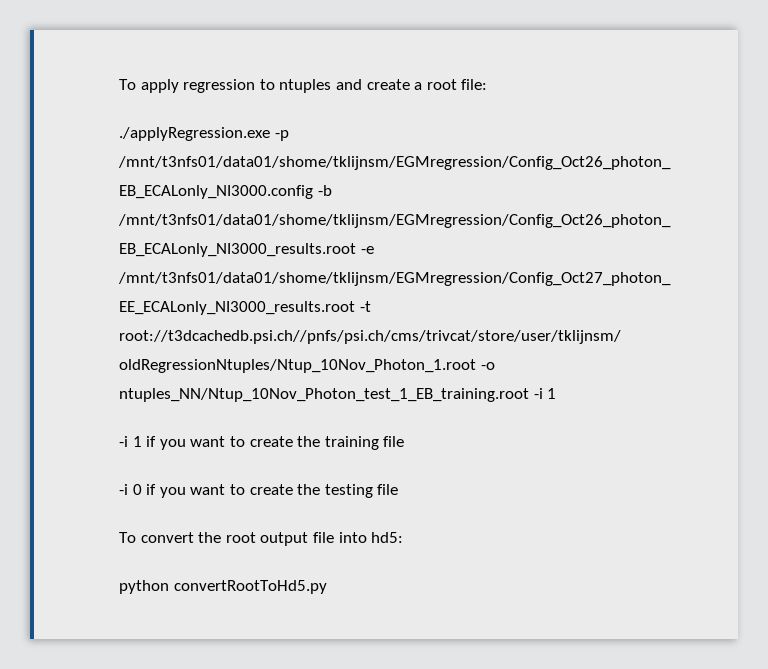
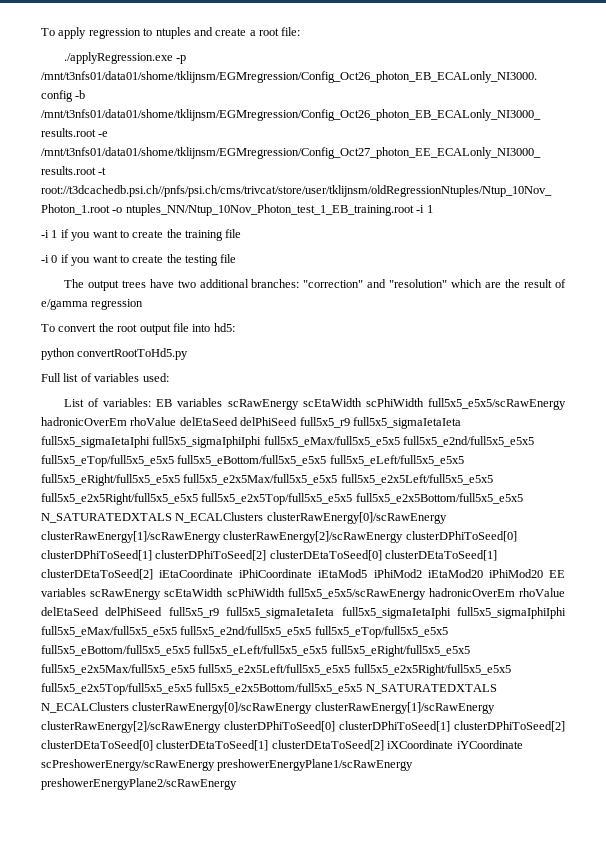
(399, 489) none -> [63,279,566,291] [41,299,144,310] // The output trees have two additional branches: "correction" and "resolution" which are the result of e/gamma regression
(327, 587) none -> [41,373,169,382] [63,398,566,410] [41,417,461,429] [41,436,535,448] [41,455,464,467] [41,474,493,486] [41,493,523,505] [41,512,447,524] [41,531,517,543] [41,550,498,561] [41,569,566,580] [41,588,565,600] [41,607,566,619] [41,626,448,638] [41,645,470,657] [41,664,511,676] [41,683,497,695] [41,702,495,714] [41,721,565,733] [41,740,523,751] [41,759,414,771] [41,778,237,790] // Full list of variables used: // List of variables: EB variables scRawEnergy scEtaWidth scPhiWidth full5x5_e5x5/scRawEnergy hadronicOverEm rhoValue delEtaSeed delPhiSeed full5x5_r9 full5x5_sigmaIetaIeta full5x5_sigmaIetaIphi full5x5_sigmaIphiIphi full5x5_eMax/full5x5_e5x5 full5x5_e2nd/full5x5_e5x5 full5x5_eTop/full5x5_e5x5 full5x5_eBottom/full5x5_e5x5 full5x5_eLeft/full5x5_e5x5 full5x5_eRight/full5x5_e5x5 full5x5_e2x5Max/full5x5_e5x5 full5x5_e2x5Left/full5x5_e5x5 full5x5_e2x5Right/full5x5_e5x5 full5x5_e2x5Top/full5x5_e5x5 full5x5_e2x5Bottom/full5x5_e5x5 N_SATURATEDXTALS N_ECALClusters clusterRawEnergy[0]/scRawEnergy clusterRawEnergy[1]/scRawEnergy clusterRawEnergy[2]/scRawEnergy clusterDPhiToSeed[0] clusterDPhiToSeed[1] clusterDPhiToSeed[2] clusterDEtaToSeed[0] clusterDEtaToSeed[1] clusterDEtaToSeed[2] iEtaCoordinate iPhiCoordinate iEtaMod5 iPhiMod2 iEtaMod20 iPhiMod20 EE variables scRawEnergy scEtaWidth scPhiWidth full5x5_e5x5/scRawEnergy hadronicOverEm rhoValue delEtaSeed delPhiSeed full5x5_r9 full5x5_sigmaIetaIeta full5x5_sigmaIetaIphi full5x5_sigmaIphiIphi full5x5_eMax/full5x5_e5x5 full5x5_e2nd/full5x5_e5x5 full5x5_eTop/full5x5_e5x5 full5x5_eBottom/full5x5_e5x5 full5x5_eLeft/full5x5_e5x5 full5x5_eRight/full5x5_e5x5 full5x5_e2x5Max/full5x5_e5x5 full5x5_e2x5Left/full5x5_e5x5 full5x5_e2x5Right/full5x5_e5x5 full5x5_e2x5Top/full5x5_e5x5 full5x5_e2x5Bottom/full5x5_e5x5 N_SATURATEDXTALS N_ECALClusters clusterRawEnergy[0]/scRawEnergy clusterRawEnergy[1]/scRawEnergy clusterRawEnergy[2]/scRawEnergy clusterDPhiToSeed[0] clusterDPhiToSeed[1] clusterDPhiToSeed[2] clusterDEtaToSeed[0] clusterDEtaToSeed[1] clusterDEtaToSeed[2] iXCoordinate iYCoordinate scPreshowerEnergy/scRawEnergy preshowerEnergyPlane1/scRawEnergy preshowerEnergyPlane2/scRawEnergy

